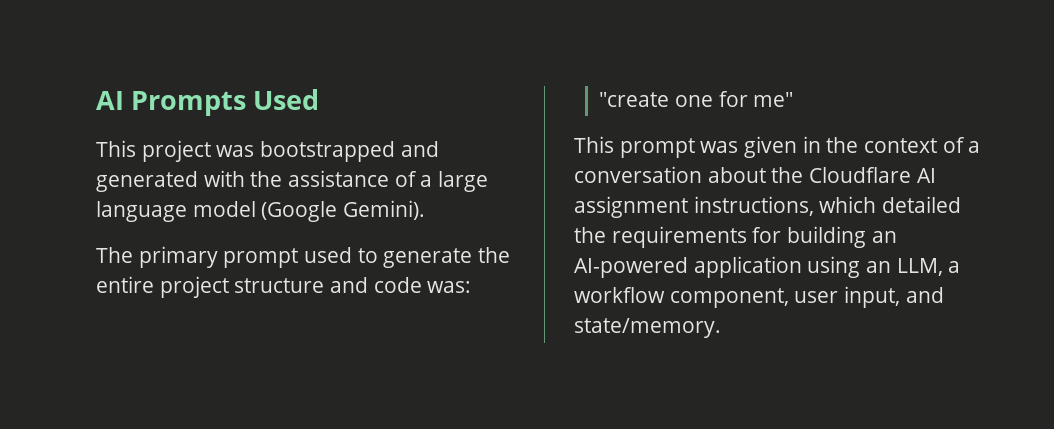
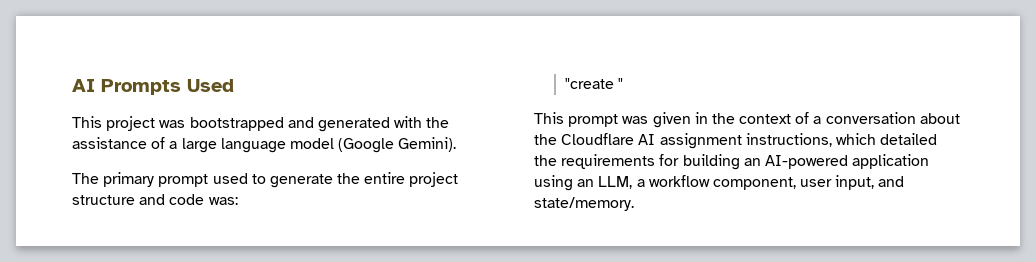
[674,91,794,107] one for me" -> [618,78,624,89] "

